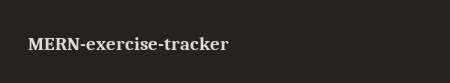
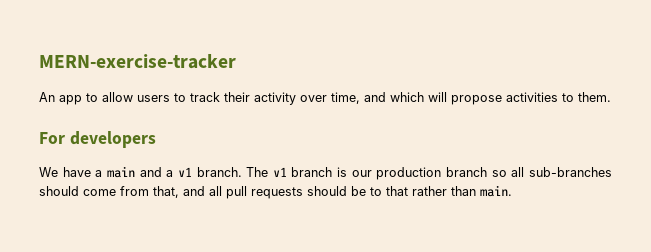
(229, 43) none -> [39,92,611,105] [39,131,156,148] [39,166,612,180] [39,185,512,199] // An app to allow users to track their activity over time, and which will propose activities to them. // For developers // We have a main and a v1 branch. The v1 branch is our production branch so all sub-branches should come from that, and all pull requests should be to that rather than main.

